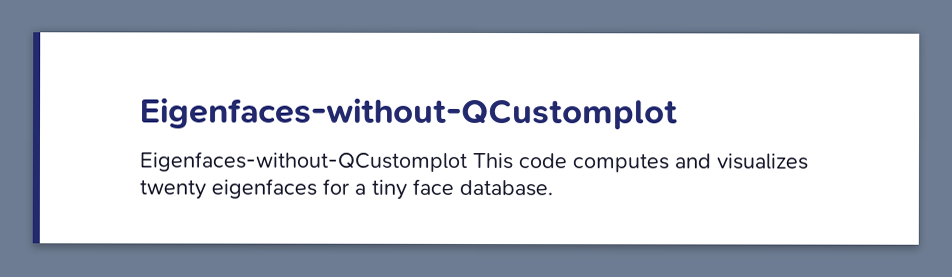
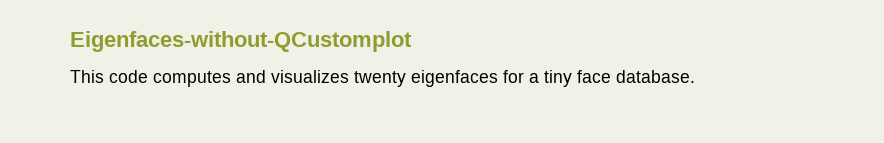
[139,151,467,172] Eigenfaces-without-QCustomplot -> (412, 41) none

